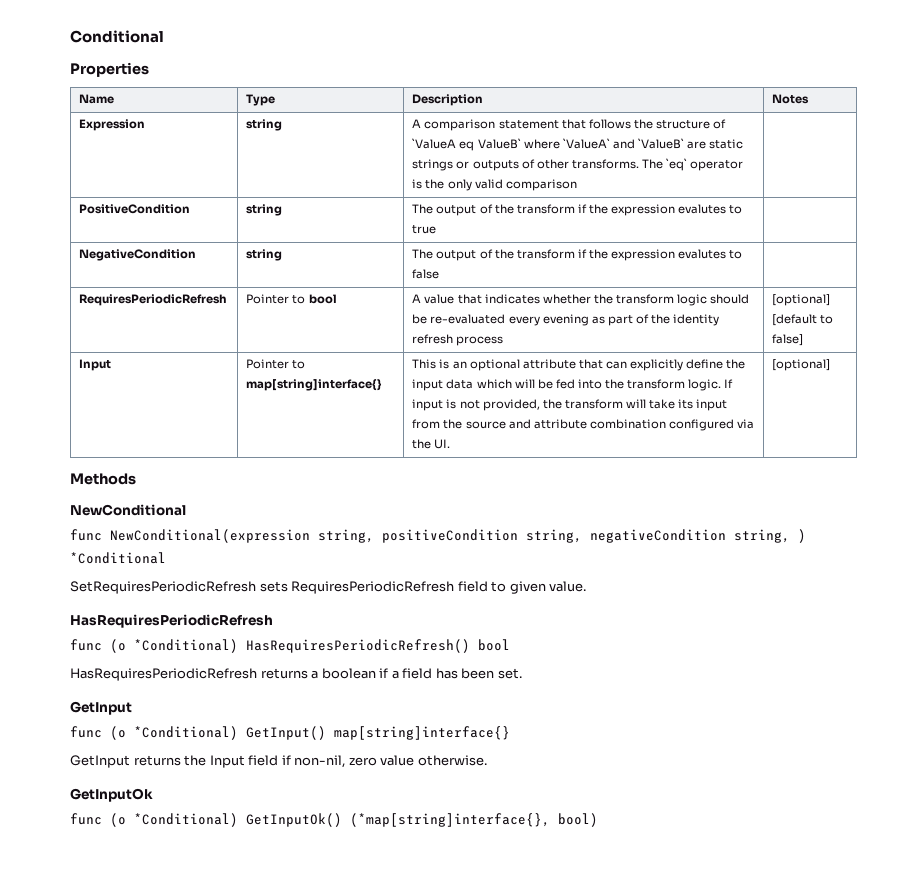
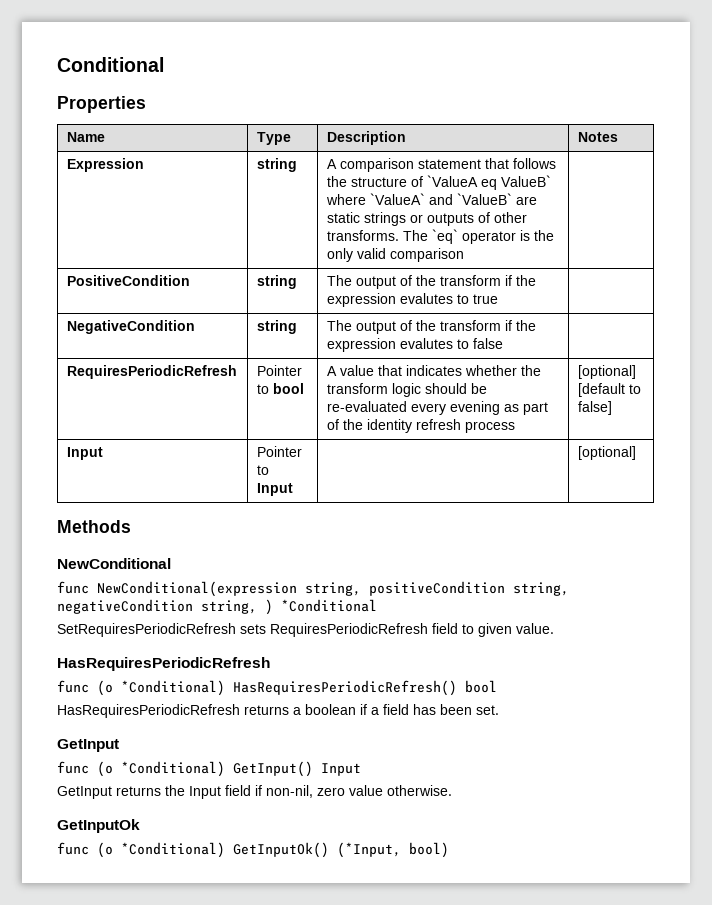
[246,379,383,391] [412,359,746,371] [412,379,734,391] [412,399,728,411] [412,419,755,431] [412,439,451,449] map[string]interface{} | This is an optional attribute that can explicitly define the input data which will be fed into the transform logic. If input is not provided, the transform will take its input from the source and attribute combination configured via the UI. -> [256,483,293,496] Input |
[334,726,510,740] map[string]interface{} -> [321,763,361,776] Input
[350,813,550,827] (*map[string]interface{}, -> [337,842,401,858] (*Input,

